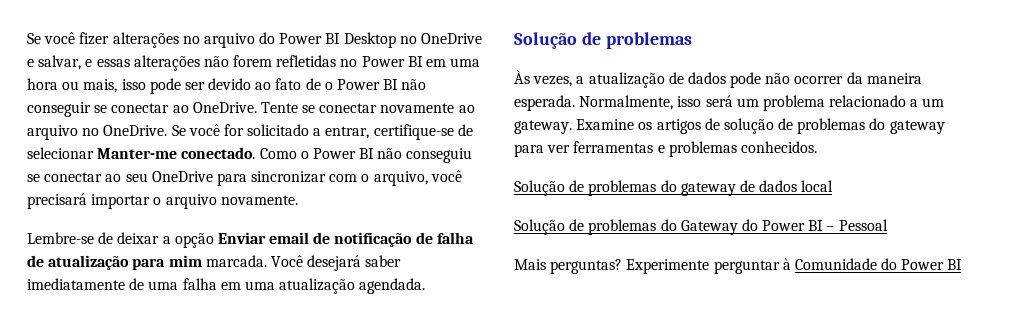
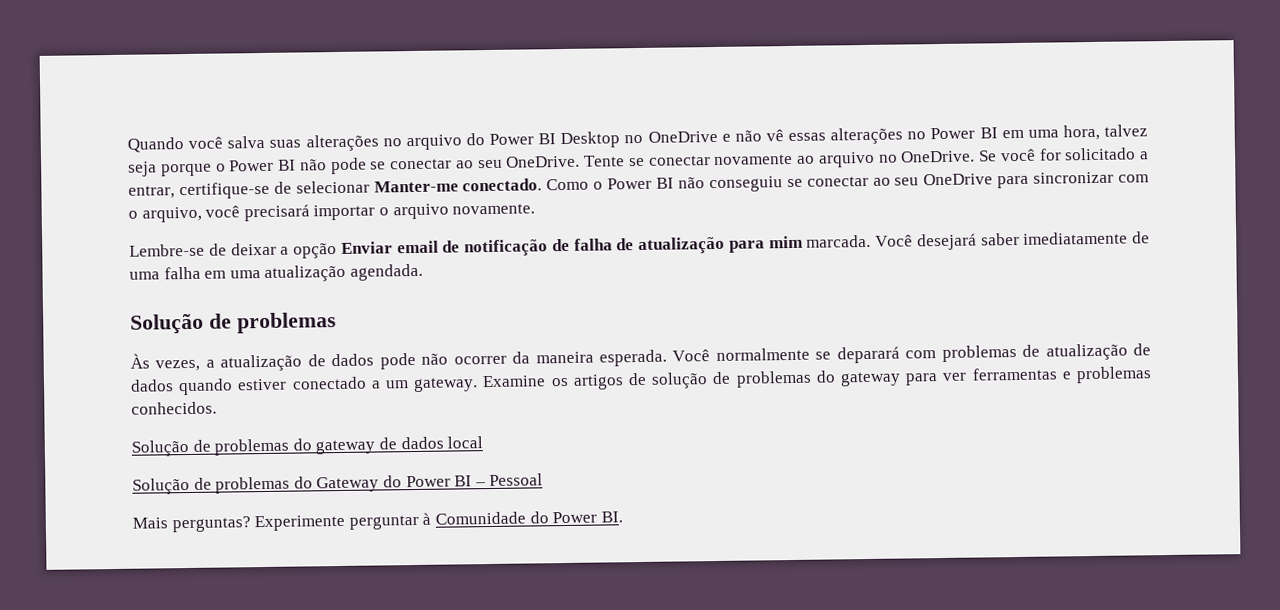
[27,32,110,45] Se você fizer -> [127,135,302,153] Quando você salva suas
[38,55,337,71] salvar, e essas alterações não forem refletidas -> [734,127,904,145] não vê essas alterações
[27,78,427,94] [27,102,189,117] hora ou mais, isso pode ser devido ao fato de o Power BI não conseguir se conectar ao -> [1062,124,1148,141] [128,157,503,177] hora, talvez seja porque o Power BI não pode se conectar ao seu
[579,95,907,111] Normalmente, isso será um problema relacionado -> [672,343,1152,364] [130,376,367,396] Você normalmente se deparará com problemas de atualização de dados quando estiver conectado
[947,259,963,270] BI -> [600,511,623,523] BI.

